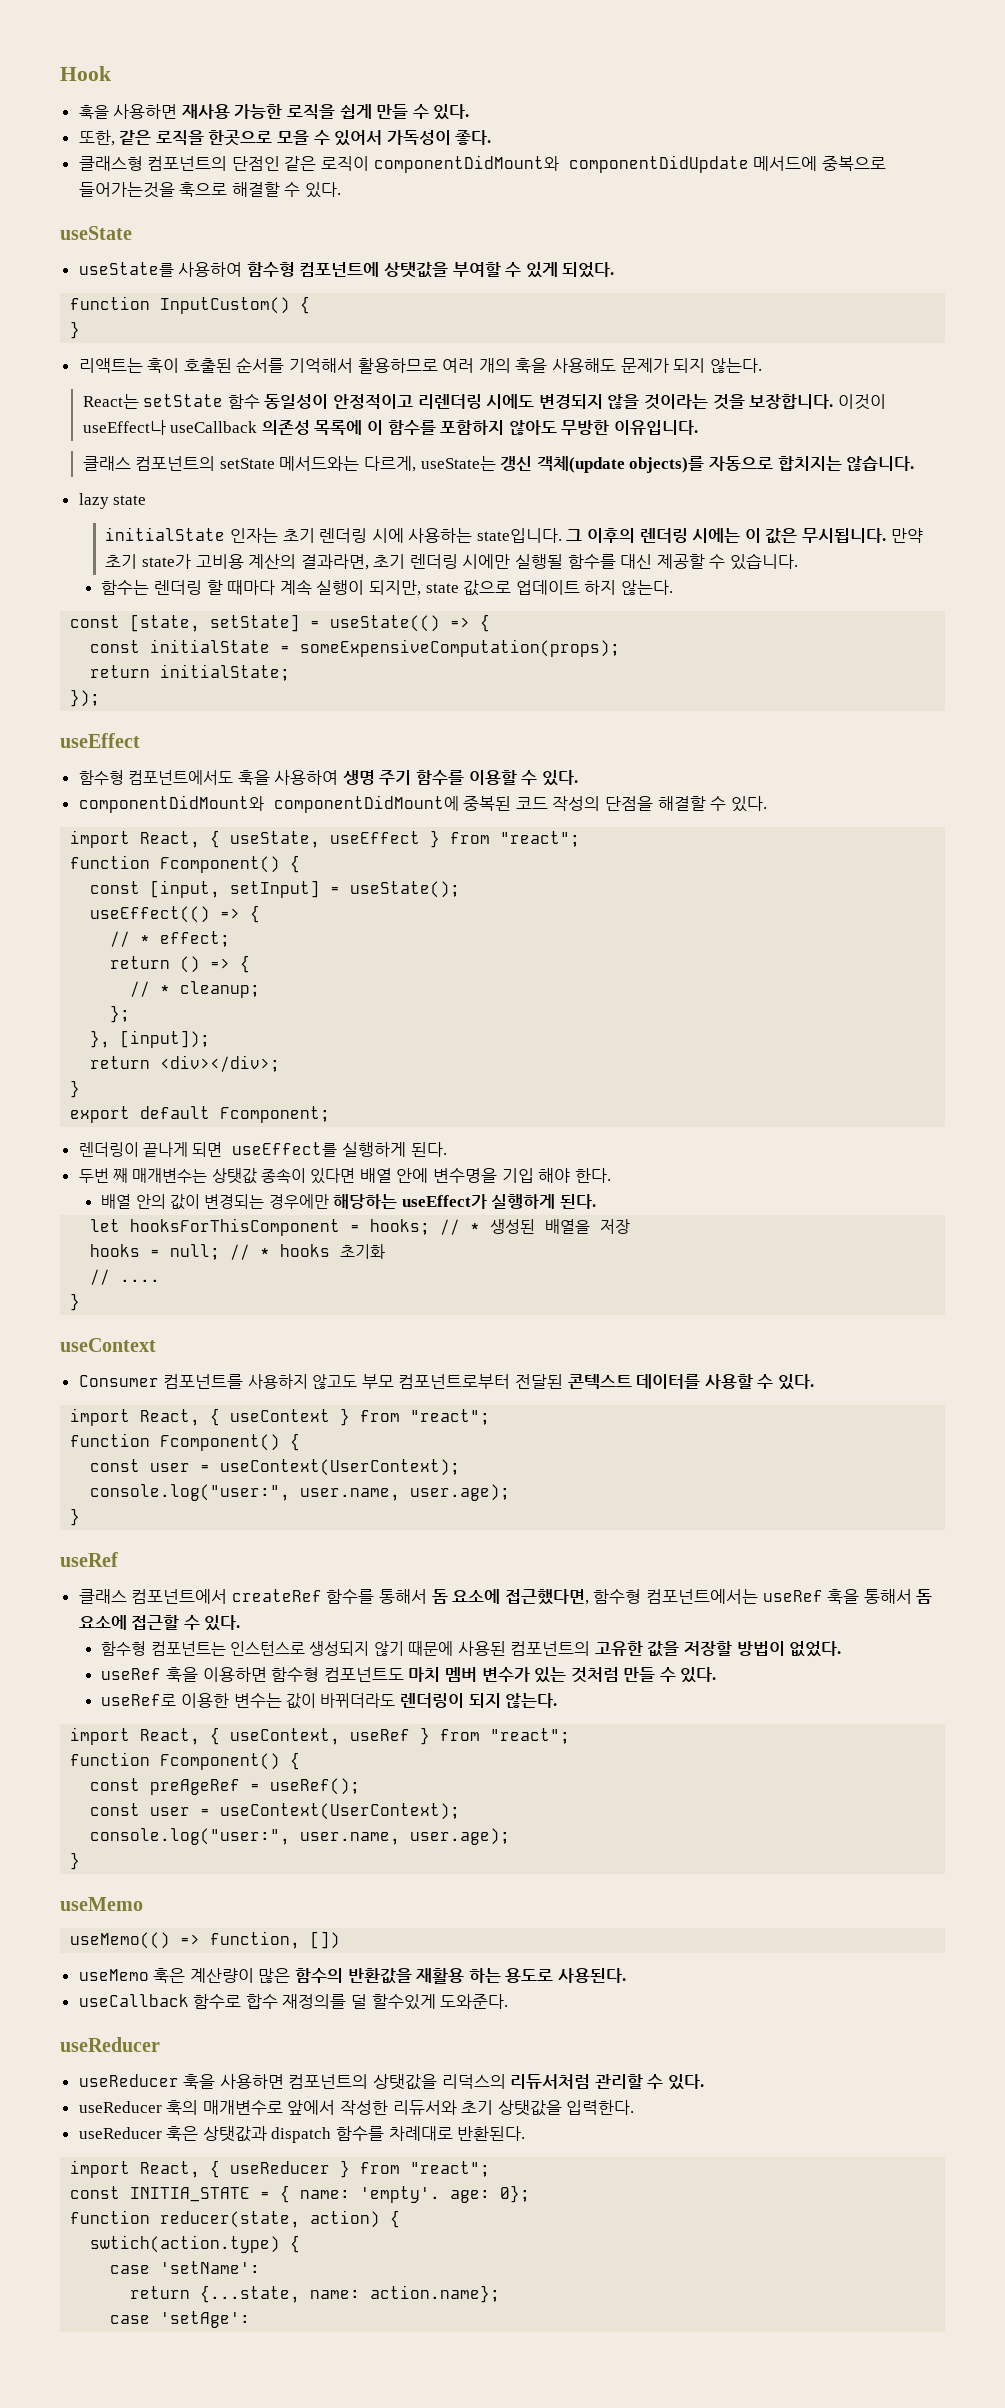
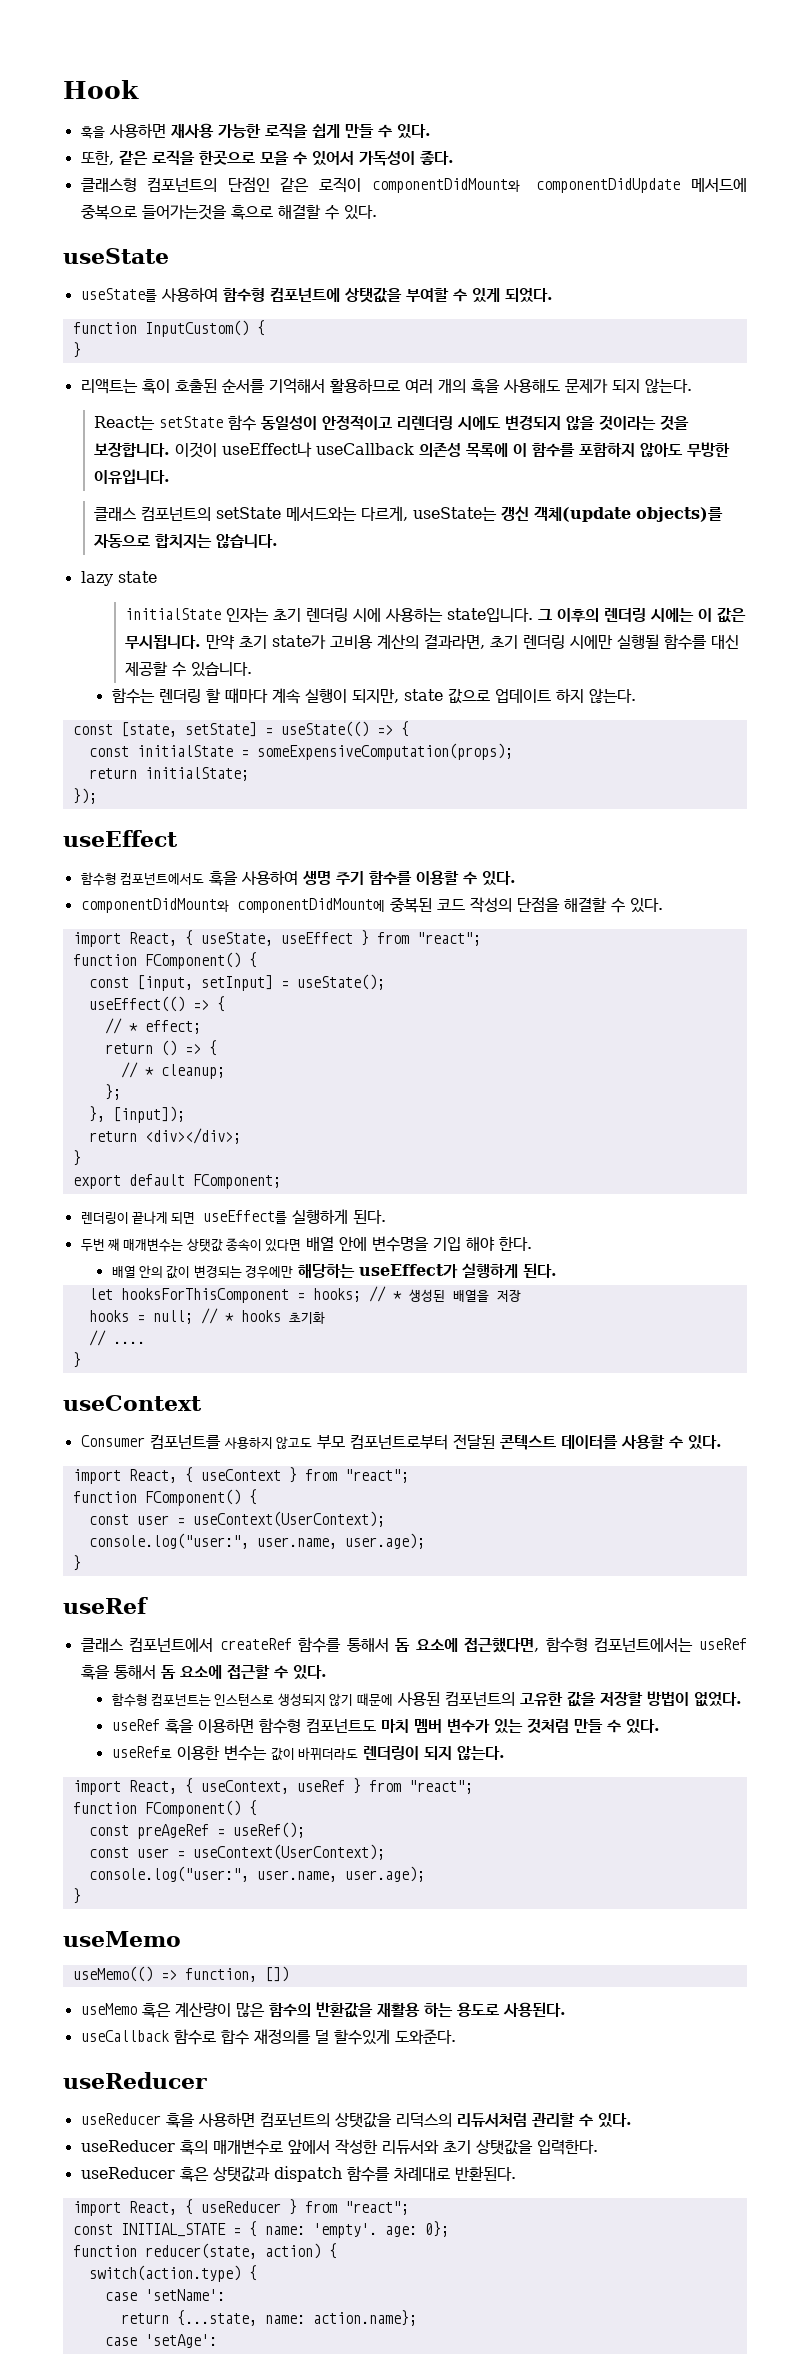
[160,856,281,873] Fcomponent() -> [144,952,241,969] FComponent()
[220,1106,331,1123] Fcomponent; -> [192,1174,281,1189] FComponent;
[160,1434,281,1451] Fcomponent() -> [144,1489,241,1506] FComponent()
[160,1753,281,1770] Fcomponent() -> [144,1800,241,1817] FComponent()
[130,2187,251,2202] INITIA_STATE -> [120,2223,226,2237] INITIAL_STATE
[90,2235,281,2253] swtich(action.type) -> [88,2265,241,2282] switch(action.type)

